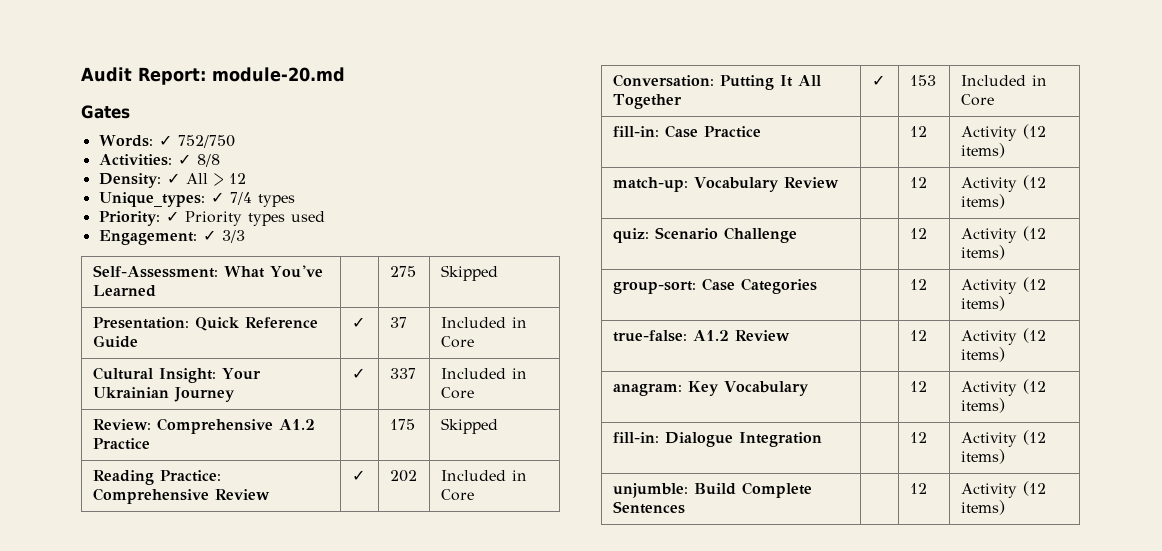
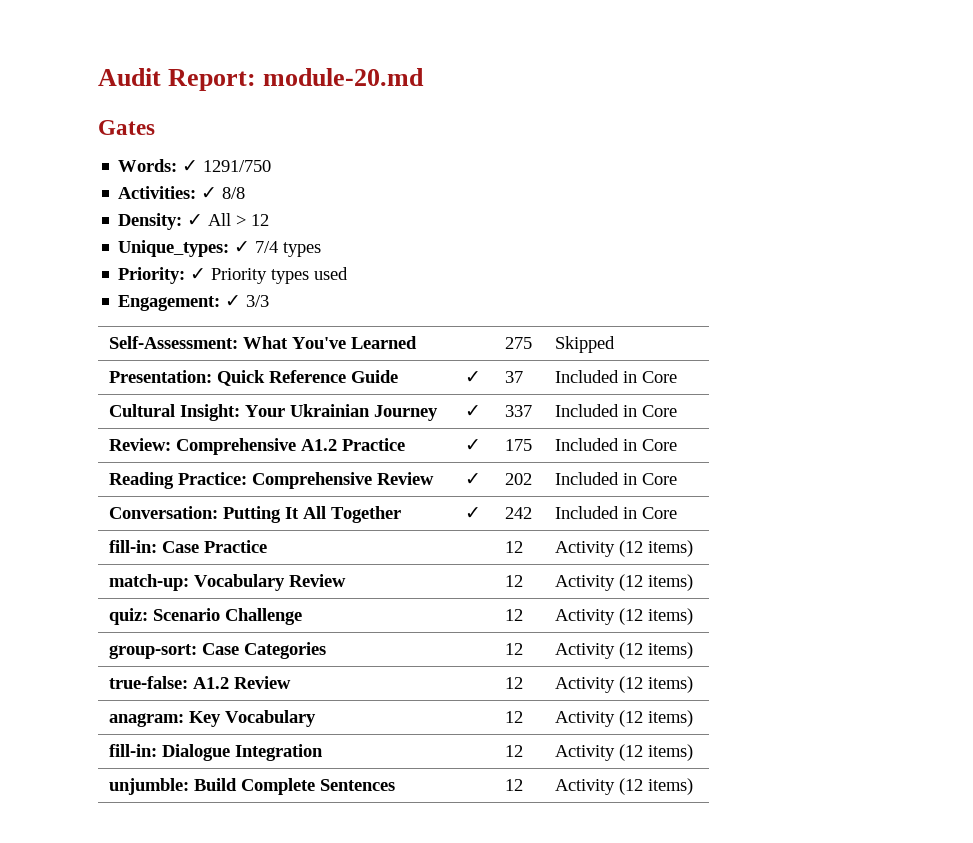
[177,135,235,148] 752/750 -> [203,160,272,172] 1291/750
(150, 444) none -> [465,439,482,451] ✓
[440,418,498,434] Skipped -> [555,438,678,451] Included in Core
[909,75,936,86] 153 -> [505,507,533,519] 242

